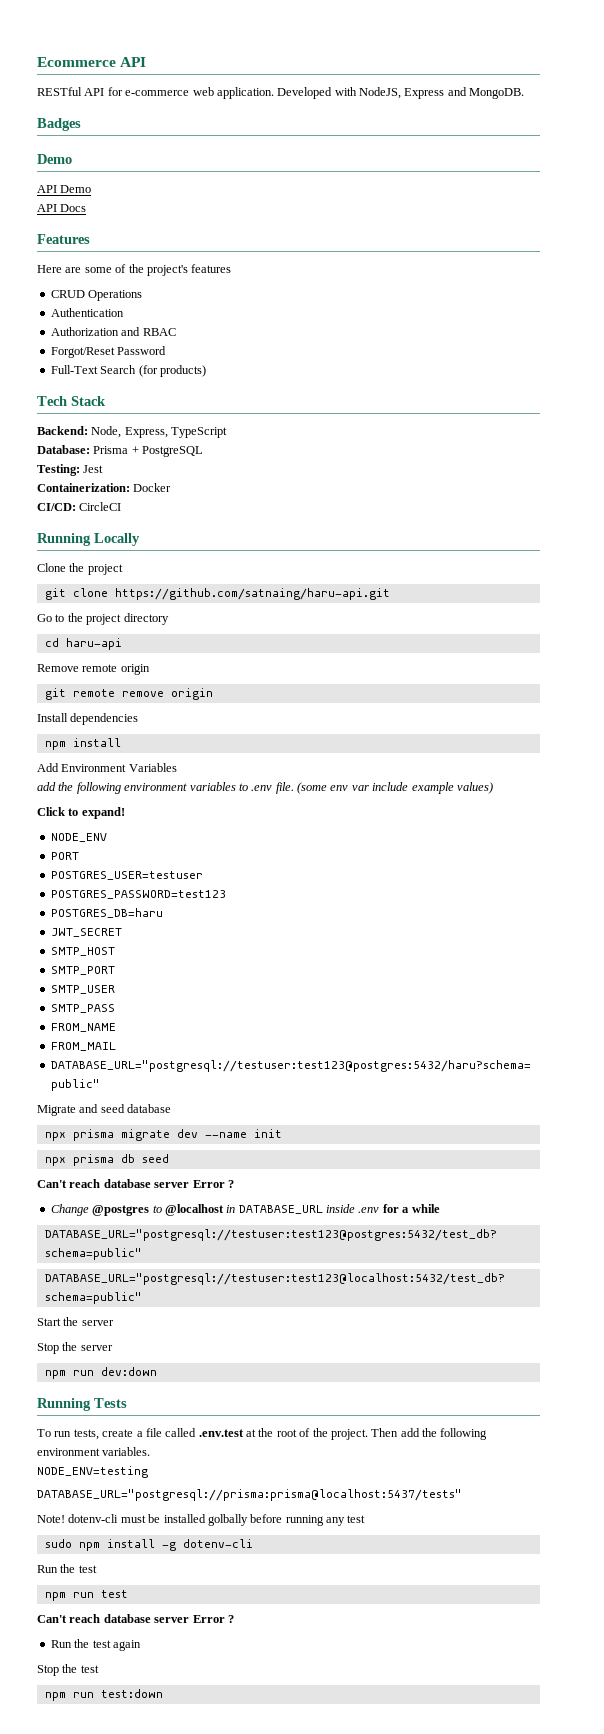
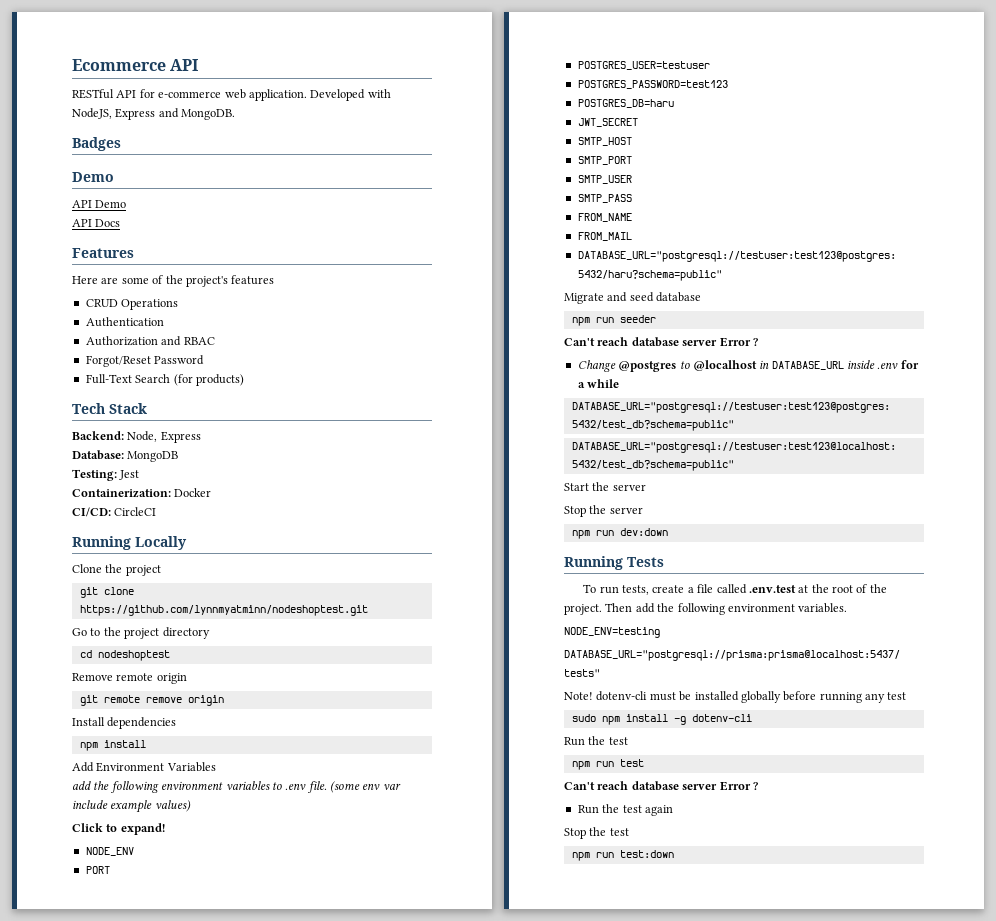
[124,427,228,438] Express, TypeScript -> [160,431,201,443] Express
[93,446,204,457] Prisma + PostgreSQL -> [127,451,179,462] MongoDB
[114,588,390,600] https://github.com/satnaing/haru-api.git -> [79,605,368,616] https://github.com/lynnmyatminn/nodeshoptest.git
[65,638,122,650] haru-api -> [97,650,170,661] nodeshoptest
[44,1129,282,1141] [44,1154,169,1166] npx prisma migrate dev --name init // npx prisma db seed -> [571,315,656,326] npm run seeder
[207,1514,248,1526] golbally -> [740,691,781,703] globally

